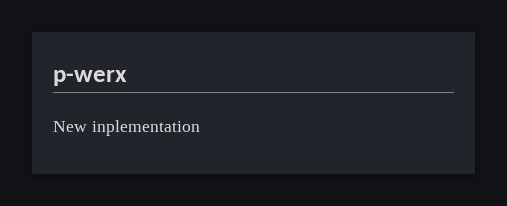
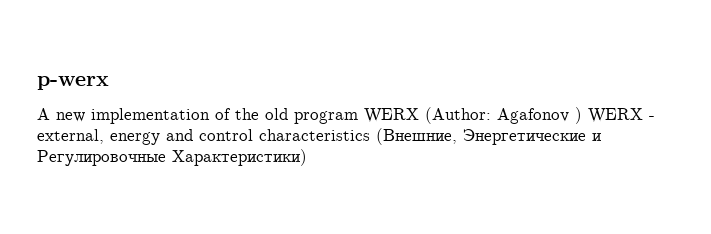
[53,120,200,136] New inplementation -> [37,107,655,124] [37,128,601,145] [37,149,307,166] A new implementation of the old program WERX (Author: Agafonov ) WERX - external, energy and control characteristics (Внешние, Энергетические и Регулировочные Характеристики)

